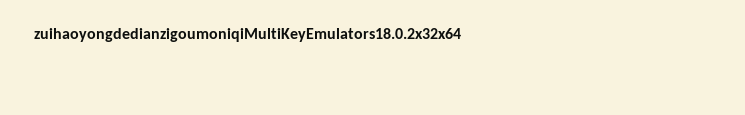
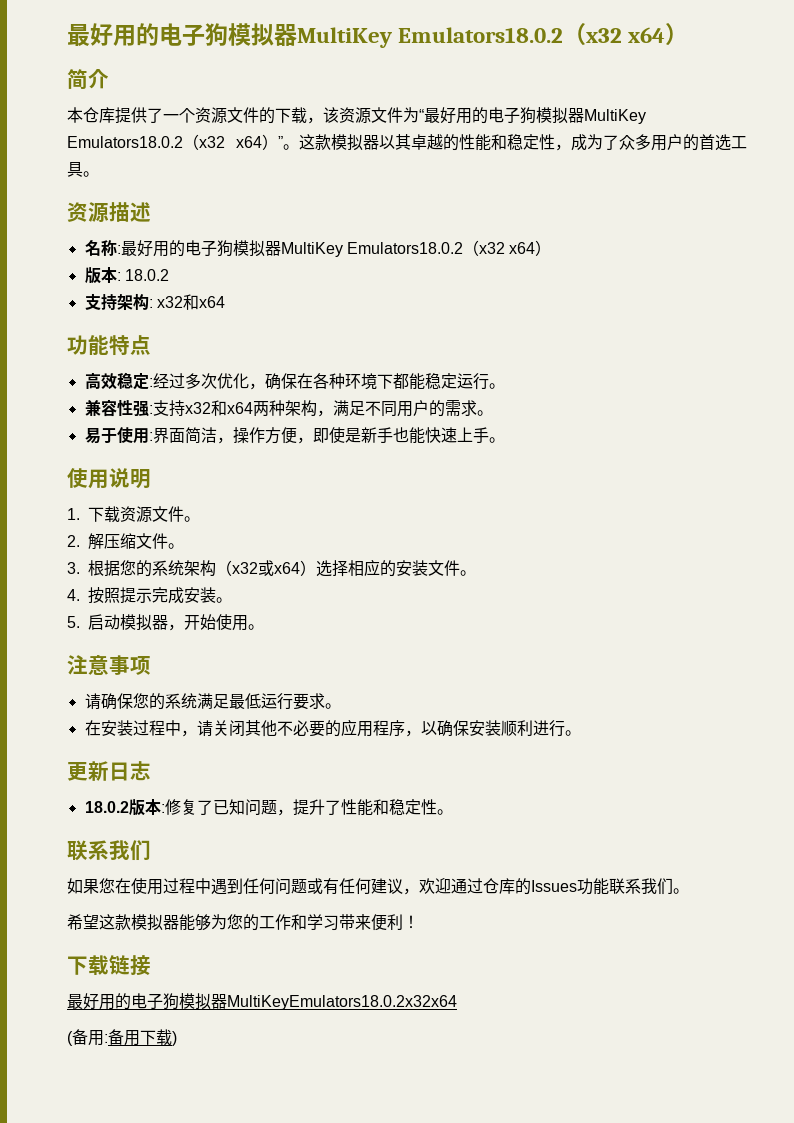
[34,28,461,42] zuihaoyongdedianzigoumoniqiMultiKeyEmulators18.0.2x32x64 -> [67,23,689,48] [67,69,109,90] [67,107,646,124] [67,134,747,151] [67,162,99,177] [67,202,151,223] [84,240,552,257] [84,267,169,284] [84,293,225,311] [67,335,151,356] [84,372,505,390] [84,399,493,417] [84,427,505,444] [67,468,151,489] [67,506,200,523] [67,533,184,550] [67,559,476,577] [67,587,232,604] [67,614,264,631] [67,655,151,675] [84,693,341,710] [84,719,581,737] [67,761,151,781] [84,799,453,816] [67,840,151,861] [67,878,689,895] [67,914,419,931] [67,955,151,976] [67,993,457,1010] [67,1029,177,1046] 最好用的电子狗模拟器MultiKey Emulators18.0.2（x32 x64） // 简介 // 本仓库提供了一个资源文件的下载，该资源文件为“最好用的电子狗模拟器MultiKey Emulators18.0.2（x32 x64）”。这款模拟器以其卓越的性能和稳定性，成为了众多用户的首选工具。 // 资源描述 // 名称:最好用的电子狗模拟器MultiKey Emulators18.0.2（x32 x64） // 版本: 18.0.2 // 支持架构: x32和x64 // 功能特点 // 高效稳定:经过多次优化，确保在各种环境下都能稳定运行。 // 兼容性强:支持x32和x64两种架构，满足不同用户的需求。 // 易于使用:界面简洁，操作方便，即使是新手也能快速上手。 // 使用说明 // 1.下载资源文件。 // 2.解压缩文件。 // 3.根据您的系统架构（x32或x64）选择相应的安装文件。 // 4.按照提示完成安装。 // 5.启动模拟器，开始使用。 // 注意事项 // 请确保您的系统满足最低运行要求。 // 在安装过程中，请关闭其他不必要的应用程序，以确保安装顺利进行。 // 更新日志 // 18.0.2版本:修复了已知问题，提升了性能和稳定性。 // 联系我们 // 如果您在使用过程中遇到任何问题或有任何建议，欢迎通过仓库的Issues功能联系我们。 // 希望这款模拟器能够为您的工作和学习带来便利！ // 下载链接 // 最好用的电子狗模拟器MultiKeyEmulators18.0.2x32x64 // (备用:备用下载)

